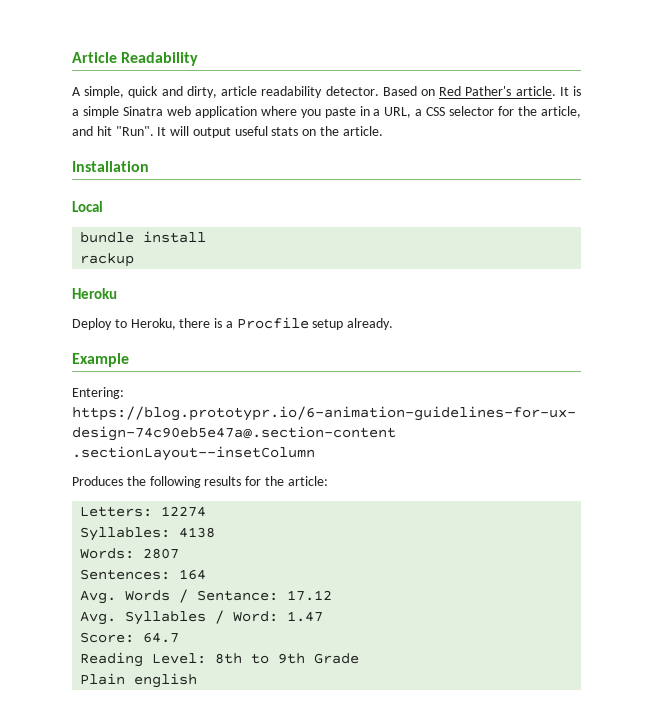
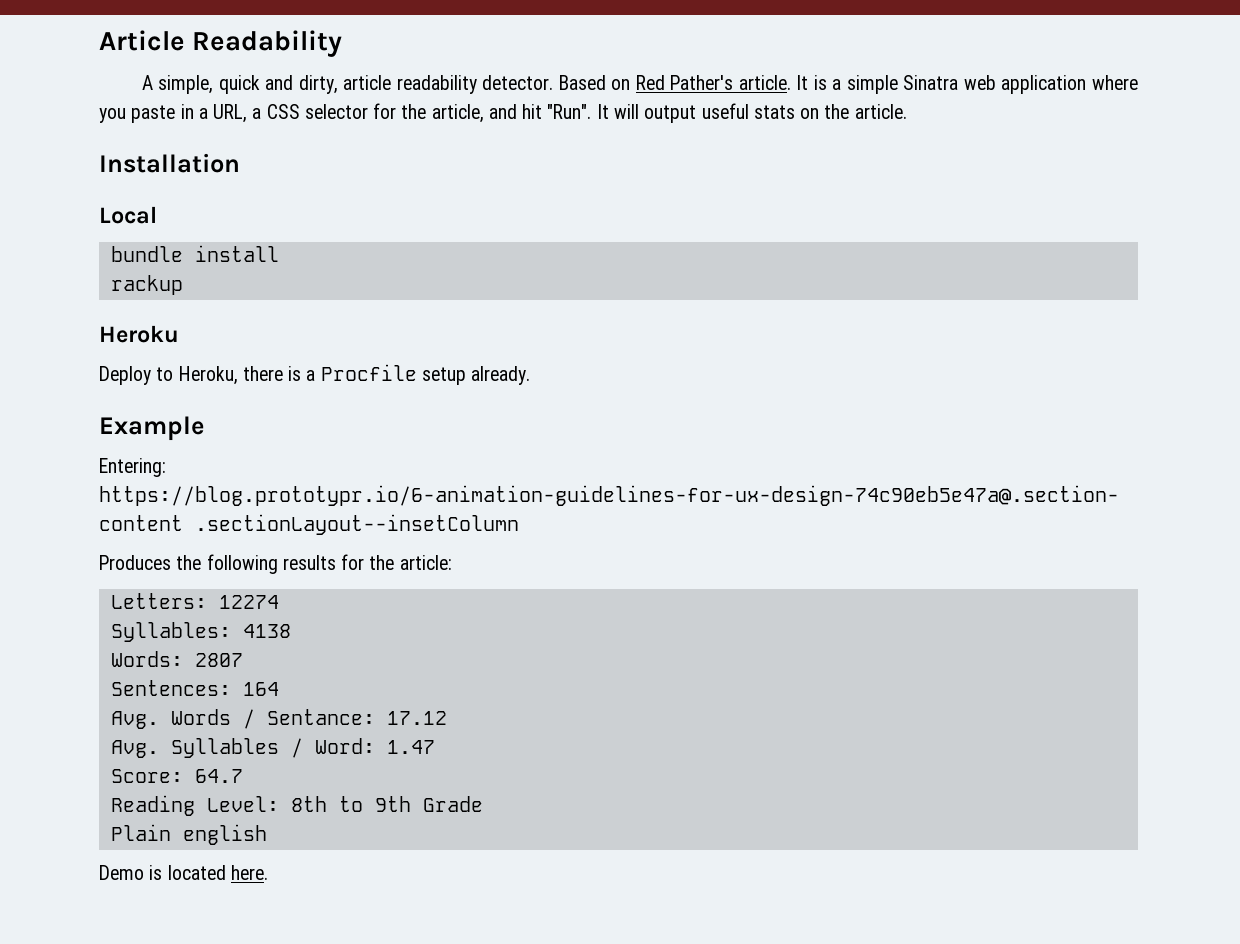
(198, 680) none -> [99,865,268,880] // Demo is located here.

